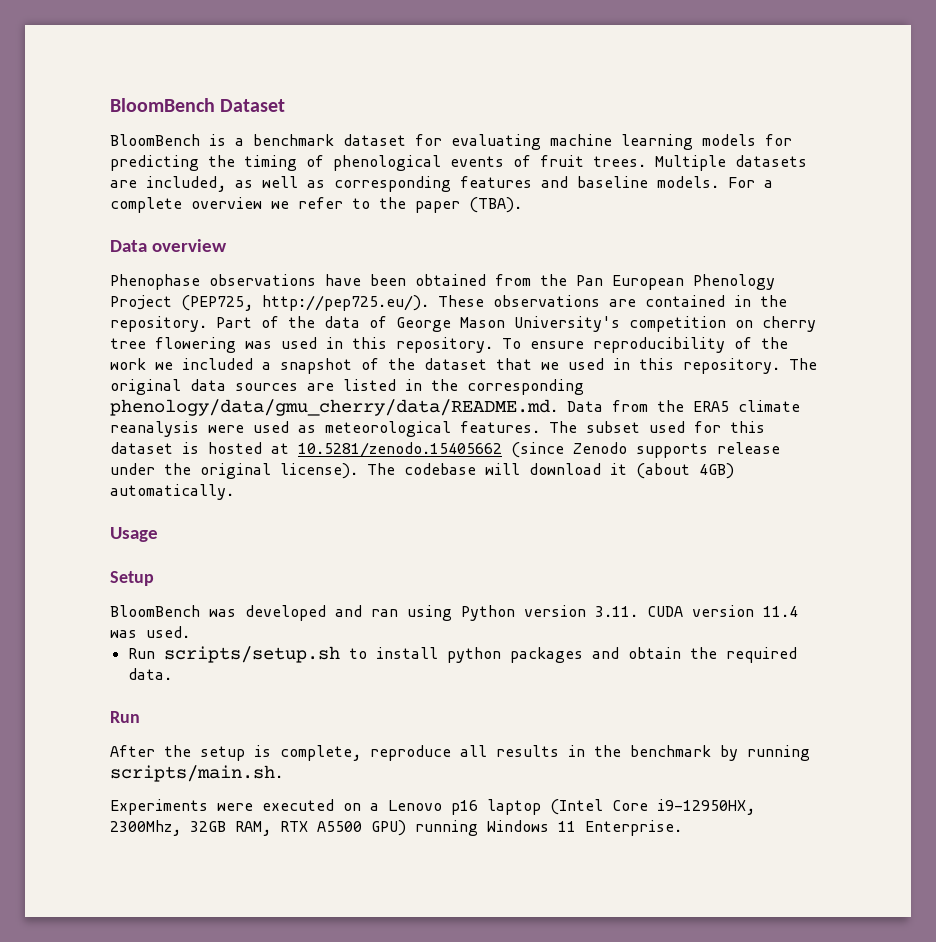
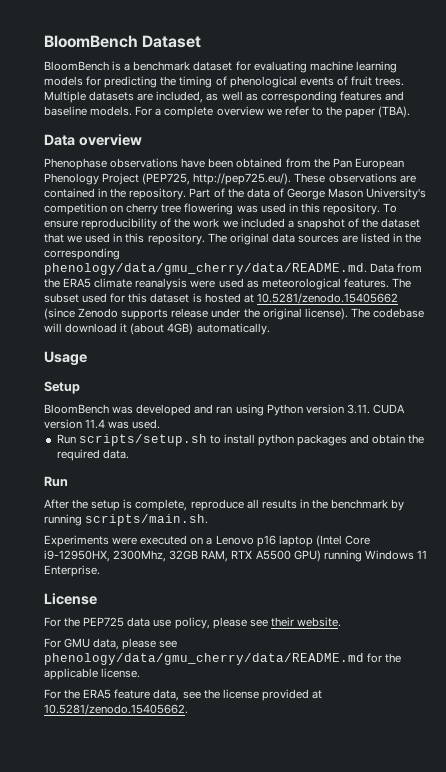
(682, 828) none -> [44,593,97,605] [44,617,341,629] [44,638,178,650] [44,653,402,665] [44,668,141,680] [44,689,322,701] [44,704,188,715] // License // For the PEP725 data use policy, please see their website. // For GMU data, please see phenology/data/gmu_cherry/data/README.md for the applicable license. // For the ERA5 feature data, see the license provided at 10.5281/zenodo.15405662.

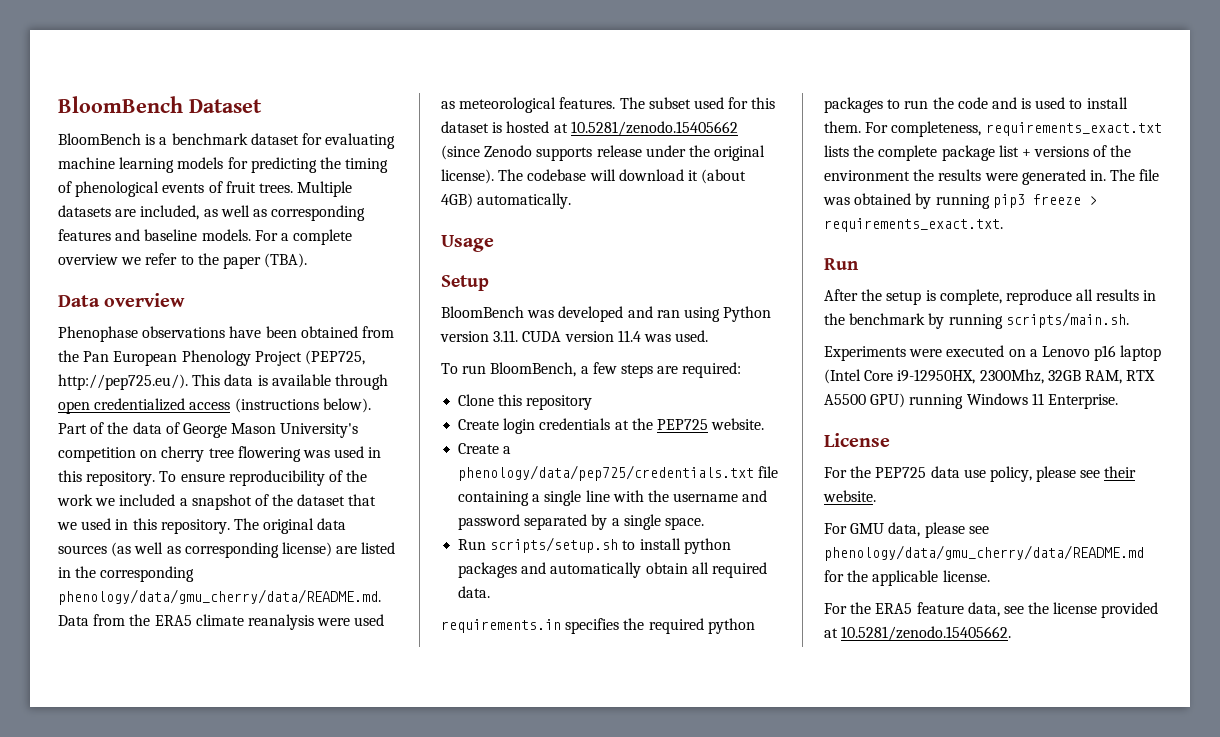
[294,173,416,183] [44,188,187,200] These observations are contained in the repository. -> [192,374,388,390] [58,398,371,414] This data is available through open credentialized access (instructions below).
(339, 239) none -> [111,542,332,558] (as well as corresponding license)
(161, 424) none -> [441,362,742,378] [458,394,593,410] [458,418,765,434] [458,443,512,454] [458,465,779,481] [458,490,768,506] [458,514,704,530] // To run BloomBench, a few steps are required: // Clone this repository // Create login credentials at the PEP725 website. // Create a phenology/data/pep725/credentials.txt file containing a single line with the username and password separated by a single space.
[372,434,425,444] [56,449,129,461] obtain the required data. -> [550,562,767,578] [458,586,491,598] [441,618,755,634] [824,97,1128,113] [824,121,1162,137] [824,145,1132,161] [824,169,1160,185] [823,193,1097,209] [824,218,1003,232] automatically obtain all required data. // requirements.in specifies the required python packages to run the code and is used to install them. For completeness, requirements_exact.txt lists the complete package list + versions of the environment the results were generated in. The file was obtained by running pip3 freeze > requirements_exact.txt.

